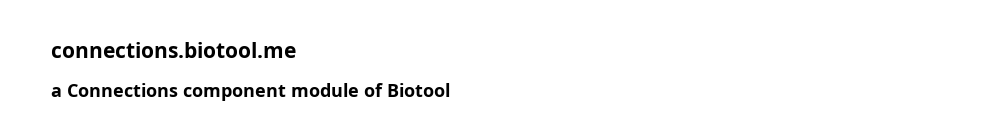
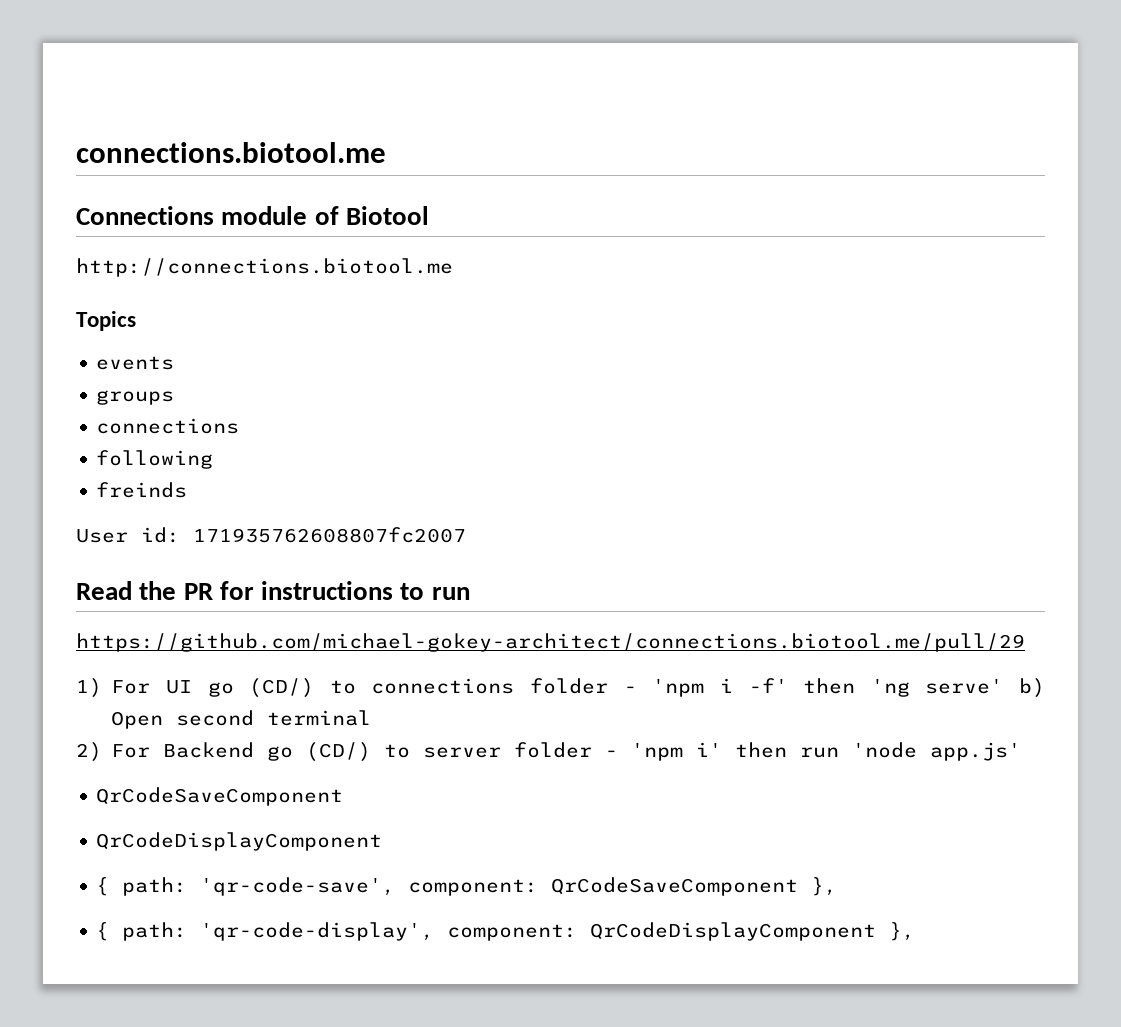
[51,83,286,101] a Connections component -> [76,206,214,225] Connections
(450, 90) none -> [76,258,453,277] [76,311,136,331] [96,356,175,370] [96,390,175,405] [96,418,240,434] [96,450,214,469] [96,482,188,498] [76,527,466,543] [76,581,470,600] [76,633,1025,652] [76,678,1045,698] [111,710,372,729] [76,742,1022,762] [96,787,344,806] [96,832,383,851] [96,877,838,896] [96,922,916,941] // http://connections.biotool.me // Topics // events // groups // connections // following // freinds // User id: 171935762608807fc2007 // Read the PR for instructions to run // https://github.com/michael-gokey-architect/connections.biotool.me/pull/29 // 1) For UI go (CD/) to connections folder - 'npm i -f' then 'ng serve' b) Open second terminal // 2) For Backend go (CD/) to server folder - 'npm i' then run 'node app.js' // QrCodeSaveComponent // QrCodeDisplayComponent // { path: 'qr-code-save', component: QrCodeSaveComponent }, // { path: 'qr-code-display', component: QrCodeDisplayComponent },

